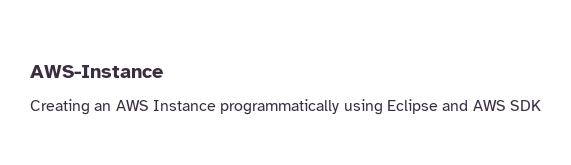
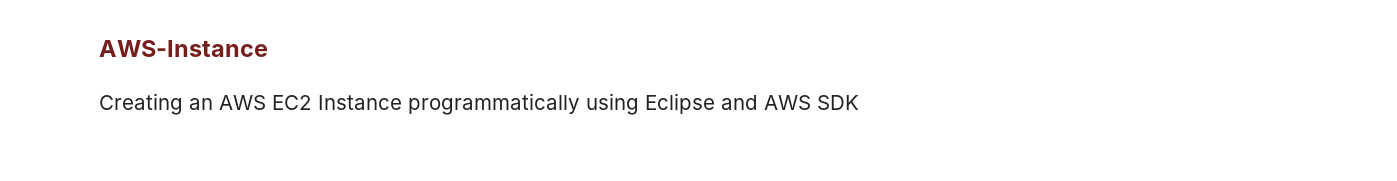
(149, 105) none -> [272,95,312,110] EC2

